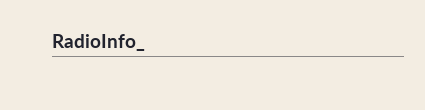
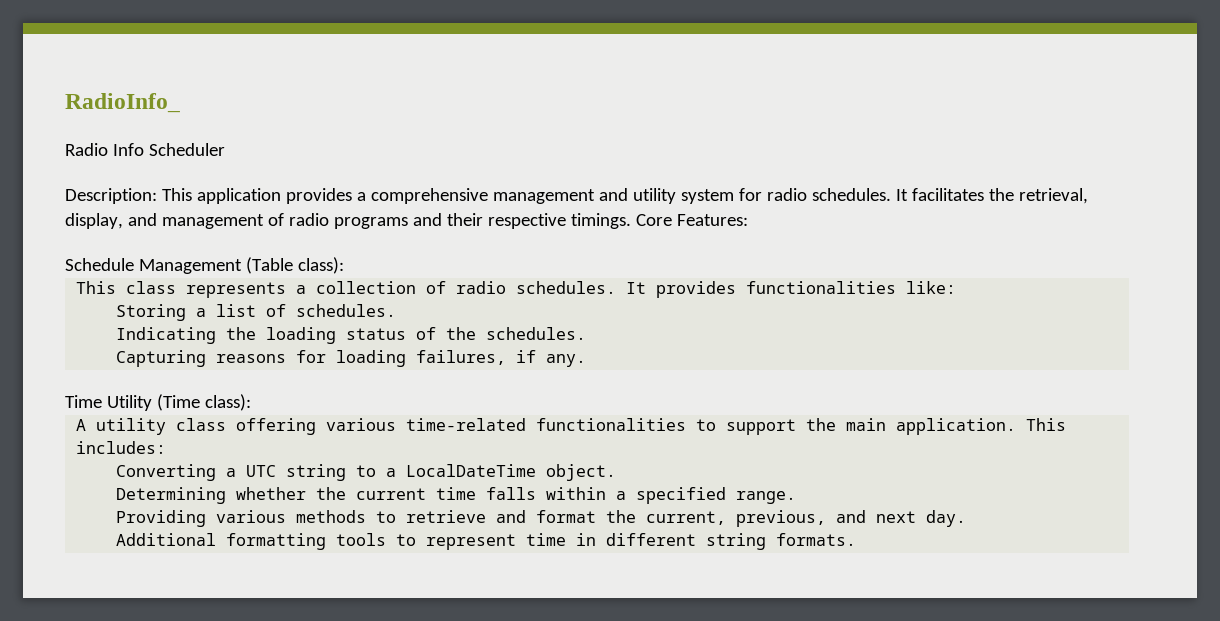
(145, 42) none -> [65,143,225,156] [65,188,1088,204] [65,213,748,229] [65,257,344,274] [76,281,957,298] [116,304,397,321] [116,327,587,344] [116,350,587,367] [65,394,251,411] [76,418,1067,435] [76,441,167,454] [116,464,617,481] [116,487,797,504] [116,510,967,527] [116,533,857,550] // Radio Info Scheduler // Description: This application provides a comprehensive management and utility system for radio schedules. It facilitates the retrieval, display, and management of radio programs and their respective timings. Core Features: // Schedule Management (Table class): // This class represents a collection of radio schedules. It provides functionalities like: // Storing a list of schedules. // Indicating the loading status of the schedules. // Capturing reasons for loading failures, if any. // Time Utility (Time class): // A utility class offering various time-related functionalities to support the main application. This includes: // Converting a UTC string to a LocalDateTime object. // Determining whether the current time falls within a specified range. // Providing various methods to retrieve and format the current, previous, and next day. // Additional formatting tools to represent time in different string formats.

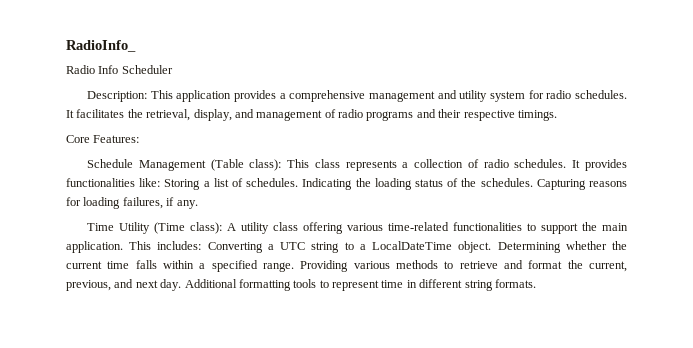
(631, 221) none -> (557, 115) //
(344, 265) // -> (282, 165) none
(957, 287) // -> (161, 182) none
(397, 310) // -> (299, 182) none
(587, 333) // -> (533, 182) none
(251, 402) // -> (223, 228) none
(167, 447) // -> (202, 245) none
(617, 472) // -> (492, 247) none
(797, 497) // -> (294, 267) none
(967, 518) // -> (182, 285) none

